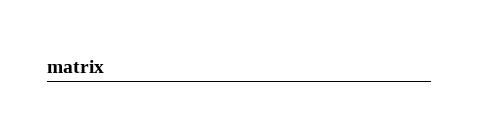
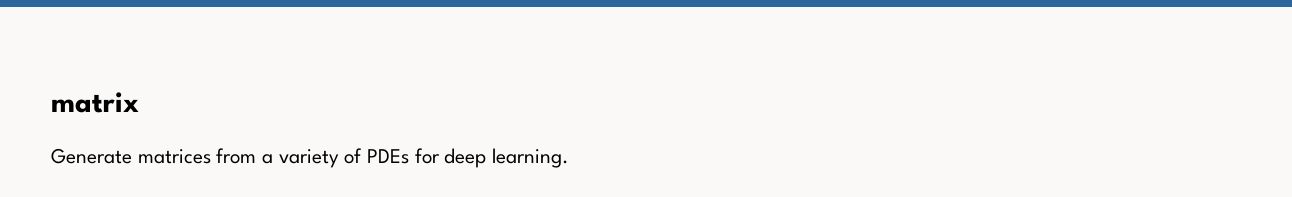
(104, 66) none -> [51,148,570,168] // Generate matrices from a variety of PDEs for deep learning.

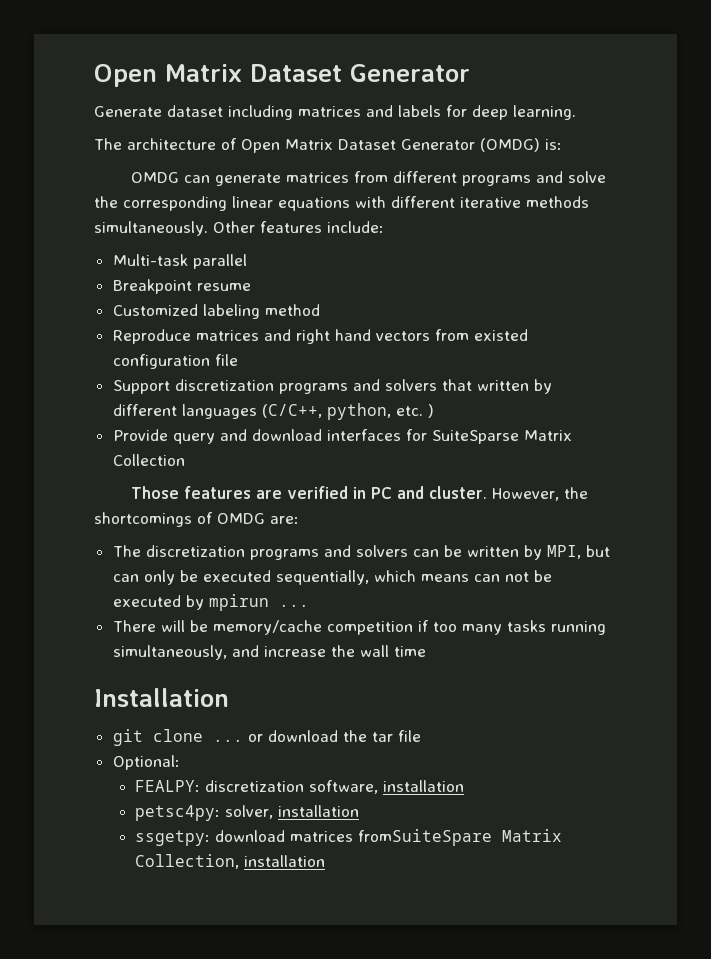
[51,92,139,113] [51,148,570,168] matrix // Generate matrices from a variety of PDEs for deep learning. -> [94,64,470,87] [94,105,576,120] [94,138,562,153] [130,171,606,186] [94,196,589,211] [94,221,384,236] [112,254,247,269] [112,279,251,294] [112,304,320,319] [112,329,528,344] [112,354,238,369] [112,379,552,394] [112,403,434,420] [112,429,572,444] [112,454,185,466] [130,486,588,501] [94,512,299,527] [112,545,610,560] [112,570,552,585] [112,594,309,611] [112,620,606,635] [112,645,426,660] [94,688,229,707] [112,729,421,746] [112,755,180,770] [134,780,464,794] [134,805,359,821] [134,829,562,846] [134,854,325,869] Open Matrix Dataset Generator // Generate dataset including matrices and labels for deep learning. // The architecture of Open Matrix Dataset Generator (OMDG) is: // OMDG can generate matrices from different programs and solve the corresponding linear equations with different iterative methods simultaneously. Other features include: // Multi-task parallel // Breakpoint resume // Customized labeling method // Reproduce matrices and right hand vectors from existed configuration file // Support discretization programs and solvers that written by different languages (C/C++, python, etc. ) // Provide query and download interfaces for SuiteSparse Matrix Collection // Those features are verified in PC and cluster. However, the shortcomings of OMDG are: // The discretization programs and solvers can be written by MPI, but can only be executed sequentially, which means can not be executed by mpirun ... // There will be memory/cache competition if too many tasks running simultaneously, and increase the wall time // Installation // git clone ... or download the tar file // Optional: // FEALPY: discretization software, installation // petsc4py: solver, installation // ssgetpy: download matrices fromSuiteSpare Matrix Collection, installation

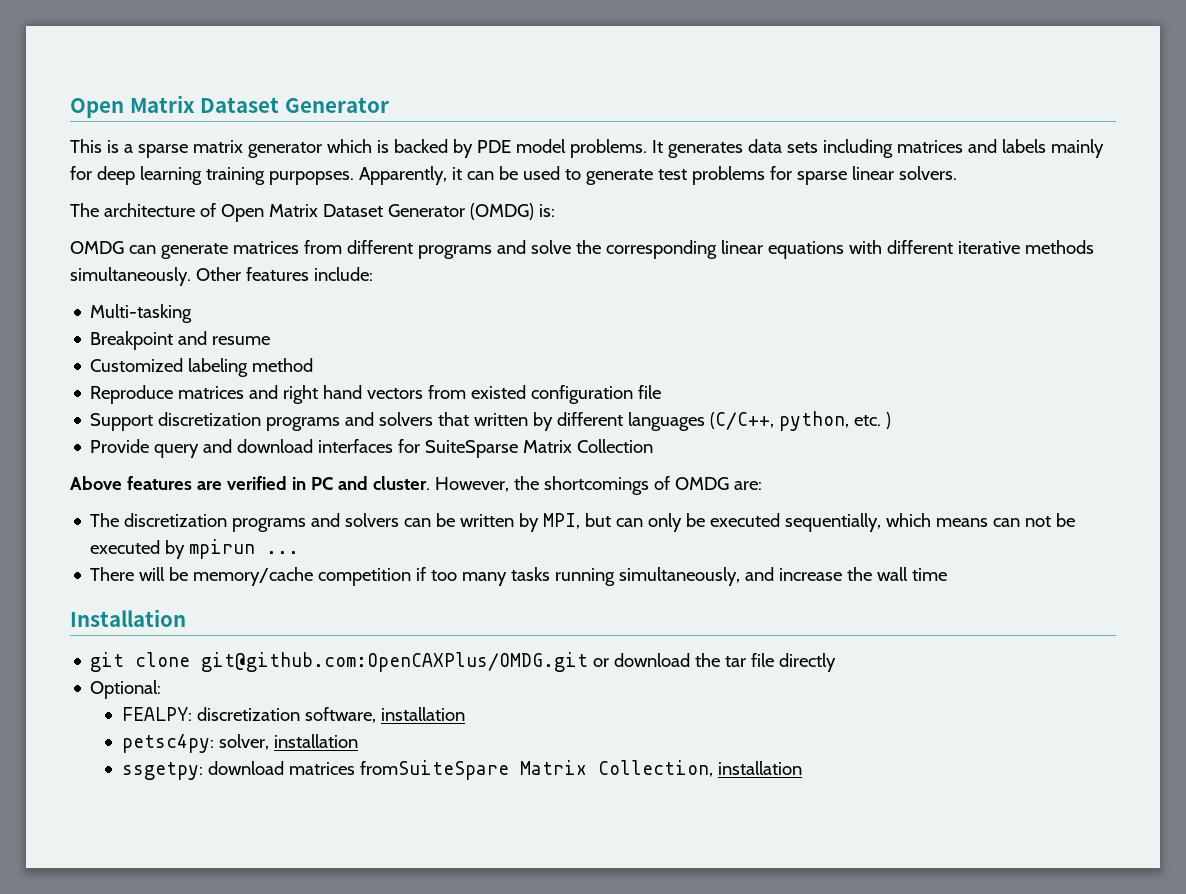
[94,105,223,117] Generate dataset -> [70,139,818,158] This is a sparse matrix generator which is backed by PDE model problems. It generates data sets
(441, 111) none -> [1050,139,1104,158] mainly
[513,105,576,120] learning. -> [139,166,957,185] learning training purpopses. Apparently, it can be used to generate test problems for sparse linear solvers.
[112,254,247,269] Multi-task parallel -> [90,304,193,323] Multi-tasking
(192, 286) none -> [178,331,208,345] and
[130,486,179,499] Those -> [70,476,122,490] Above
[212,739,243,742] ... -> [201,652,589,672] git@github.com:OpenCAXPlus/OMDG.git
(421, 736) none -> [779,653,837,672] directly

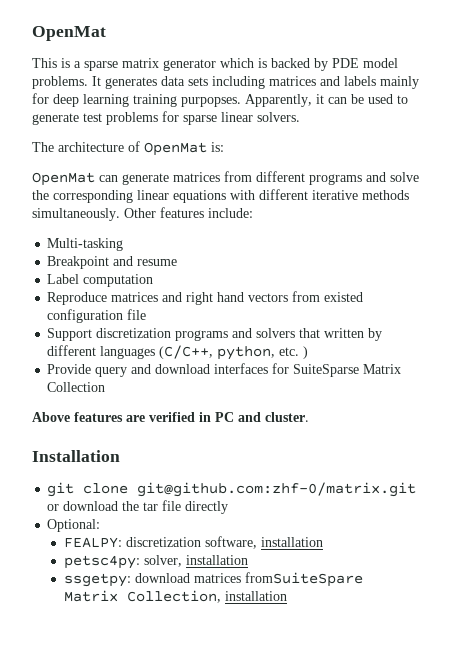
[70,95,389,118] Open Matrix Dataset Generator -> [32,26,106,41] OpenMat
[220,203,534,222] Open Matrix Dataset Generator (OMDG) -> [144,142,207,156] OpenMat
[70,241,124,254] OMDG -> [32,172,95,186] OpenMat
[90,358,314,377] Customized labeling method -> [47,274,154,287] Label computation
[434,476,762,495] [90,513,1076,532] [90,539,300,559] [90,567,948,586] However, the shortcomings of OMDG are: // The discretization programs and solvers can be written by MPI, but can only be executed sequentially, which means can not be executed by mpirun ... // There will be memory/cache competition if too many tasks running simultaneously, and increase the wall time -> (309, 417) none
[201,652,589,672] git@github.com:OpenCAXPlus/OMDG.git -> [137,482,417,497] git@github.com:zhf-0/matrix.git

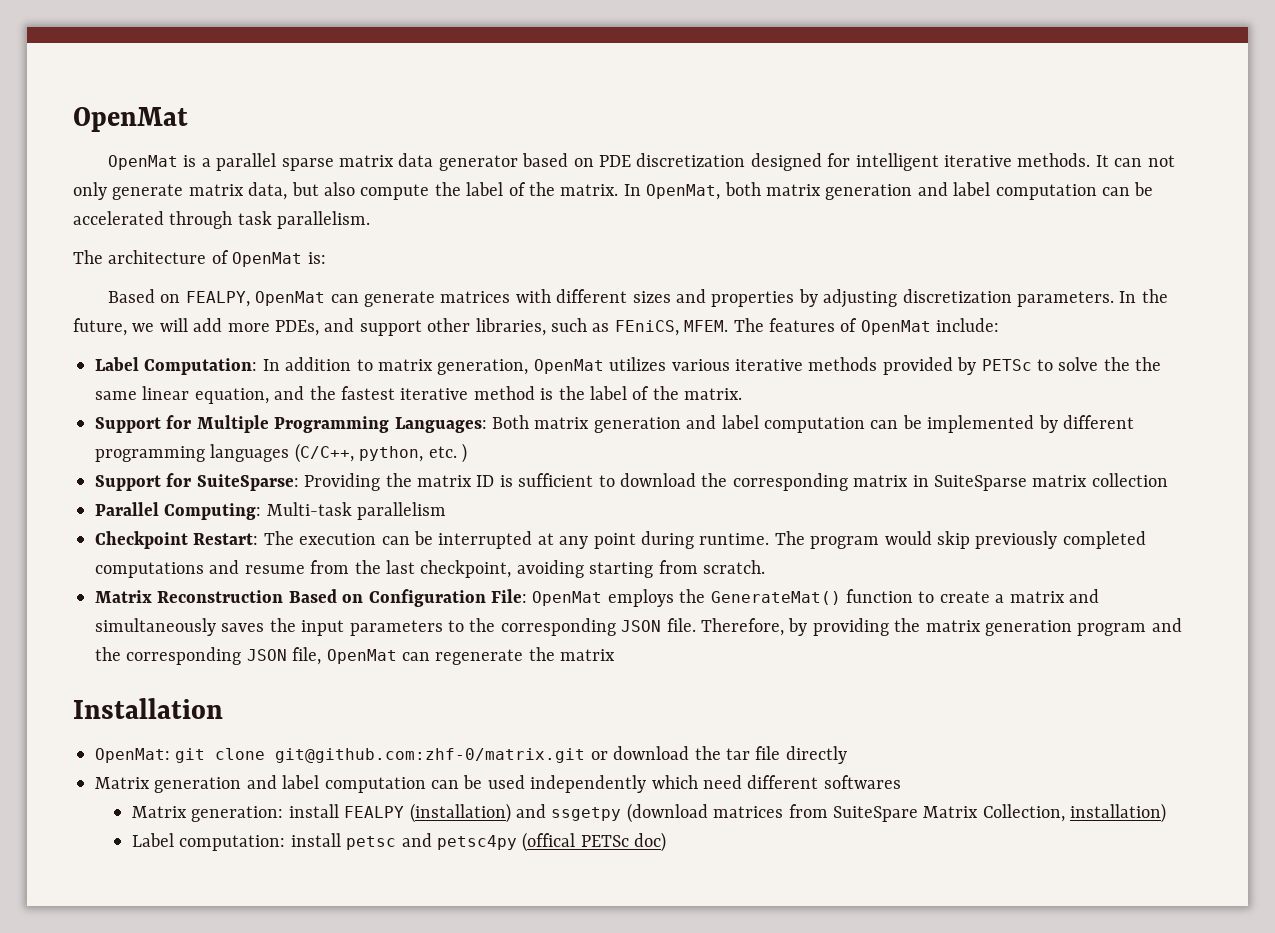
[32,58,57,68] This -> [108,155,179,170] OpenMat
(81, 64) none -> [216,153,277,171] parallel
[163,58,398,71] [32,76,419,89] [32,93,408,107] [32,111,300,125] generator which is backed by PDE model problems. It generates data sets including matrices and labels mainly for deep learning training purpopses. Apparently, it can be used to generate test problems for sparse linear solvers. -> [398,153,1175,171] [73,182,1154,200] [73,211,371,229] data generator based on PDE discretization designed for intelligent iterative methods. It can not only generate matrix data, but also compute the label of the matrix. In OpenMat, both matrix generation and label computation can be accelerated through task parallelism.
(224, 147) none -> [108,289,250,307] Based on FEALPY,
[224,171,419,185] [32,189,409,203] [32,207,253,221] [47,238,124,251] [47,256,178,269] [47,274,154,287] [47,291,364,305] [47,309,147,323] [47,328,365,341] from different programs and solve the corresponding linear equations with different iterative methods simultaneously. Other features include: // Multi-tasking // Breakpoint and resume // Label computation // Reproduce matrices and right hand vectors from existed configuration file // Support discretization programs and solvers that written -> [515,289,1168,308] [73,318,1000,336] [95,357,1162,375] [95,386,743,404] [95,415,1035,433] with different sizes and properties by adjusting discretization parameters. In the future, we will add more PDEs, and support other libraries, such as FEniCS, MFEM. The features of OpenMat include: // Label Computation: In addition to matrix generation, OpenMat utilizes various iterative methods provided by PETSc to solve the the same linear equation, and the fastest iterative method is the label of the matrix. // Support for Multiple Programming Languages: Both matrix generation and label computation can be implemented
(97, 350) none -> [95,446,205,462] programming
[47,363,402,377] [47,382,106,392] [32,412,309,422] Provide query and download interfaces for SuiteSparse Matrix Collection // Above features are verified in PC and cluster. -> [95,473,1168,491] [95,502,447,520] [95,531,1146,549] [95,560,765,578] [95,589,1099,607] [95,618,1182,636] [95,647,616,665] Support for SuiteSparse: Providing the matrix ID is sufficient to download the corresponding matrix in SuiteSparse matrix collection // Parallel Computing: Multi-task parallelism // Checkpoint Restart: The execution can be interrupted at any point during runtime. The program would skip previously completed computations and resume from the last checkpoint, avoiding starting from scratch. // Matrix Reconstruction Based on Configuration File: OpenMat employs the GenerateMat() function to create a matrix and simultaneously saves the input parameters to the corresponding JSON file. Therefore, by providing the matrix generation program and the corresponding JSON file, OpenMat can regenerate the matrix
(120, 456) none -> [95,748,170,763] OpenMat:
[47,519,101,532] [63,536,323,549] [63,555,248,569] [63,572,363,587] [63,590,287,603] Optional: // FEALPY: discretization software, installation // petsc4py: solver, installation // ssgetpy: download matrices fromSuiteSpare Matrix Collection, installation -> [95,775,901,793] [132,803,1167,823] [132,832,667,852] Matrix generation and label computation can be used independently which need different softwares // Matrix generation: install FEALPY (installation) and ssgetpy (download matrices from SuiteSpare Matrix Collection, installation) // Label computation: install petsc and petsc4py (offical PETSc doc)

